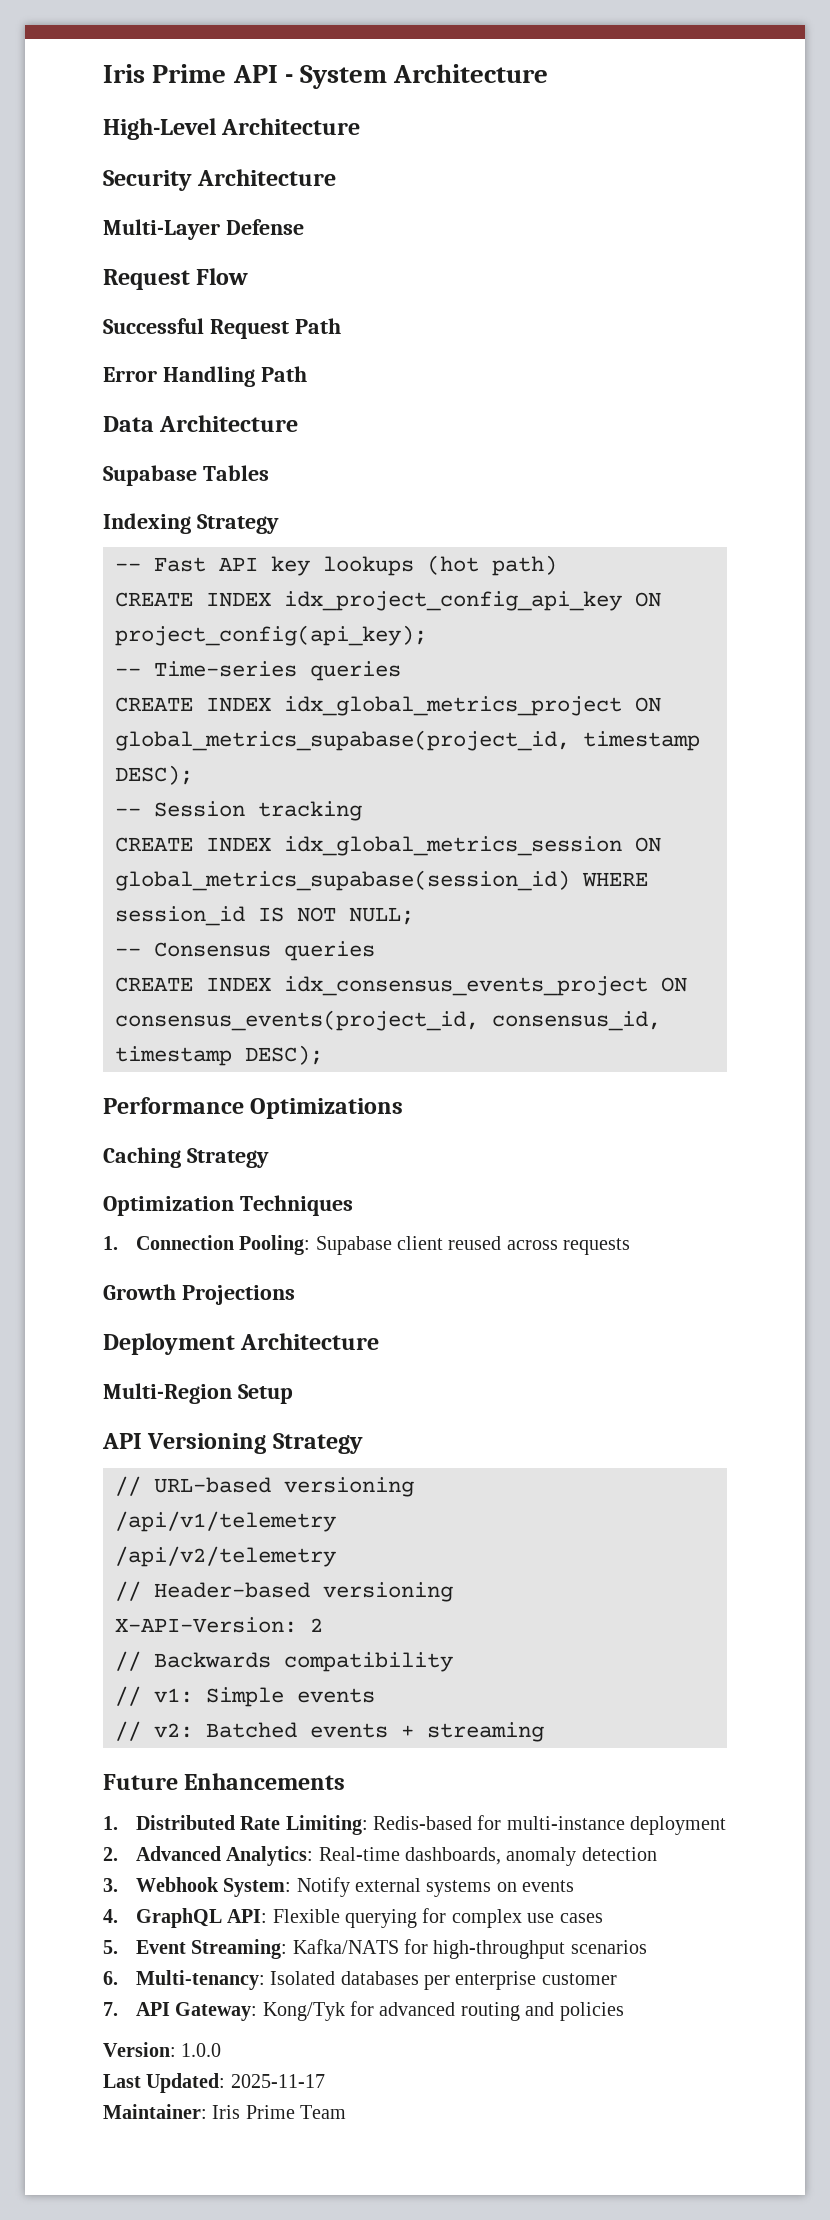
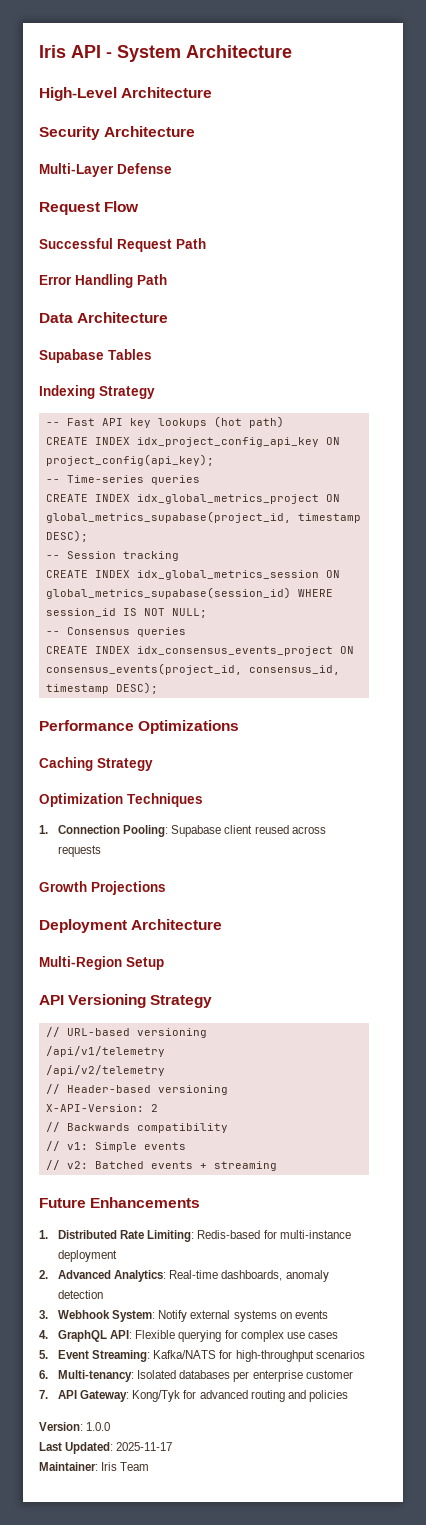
[103,64,227,83] Iris Prime -> [39,45,66,58] Iris
[245,2105,295,2119] Prime -> (118, 1466) none

